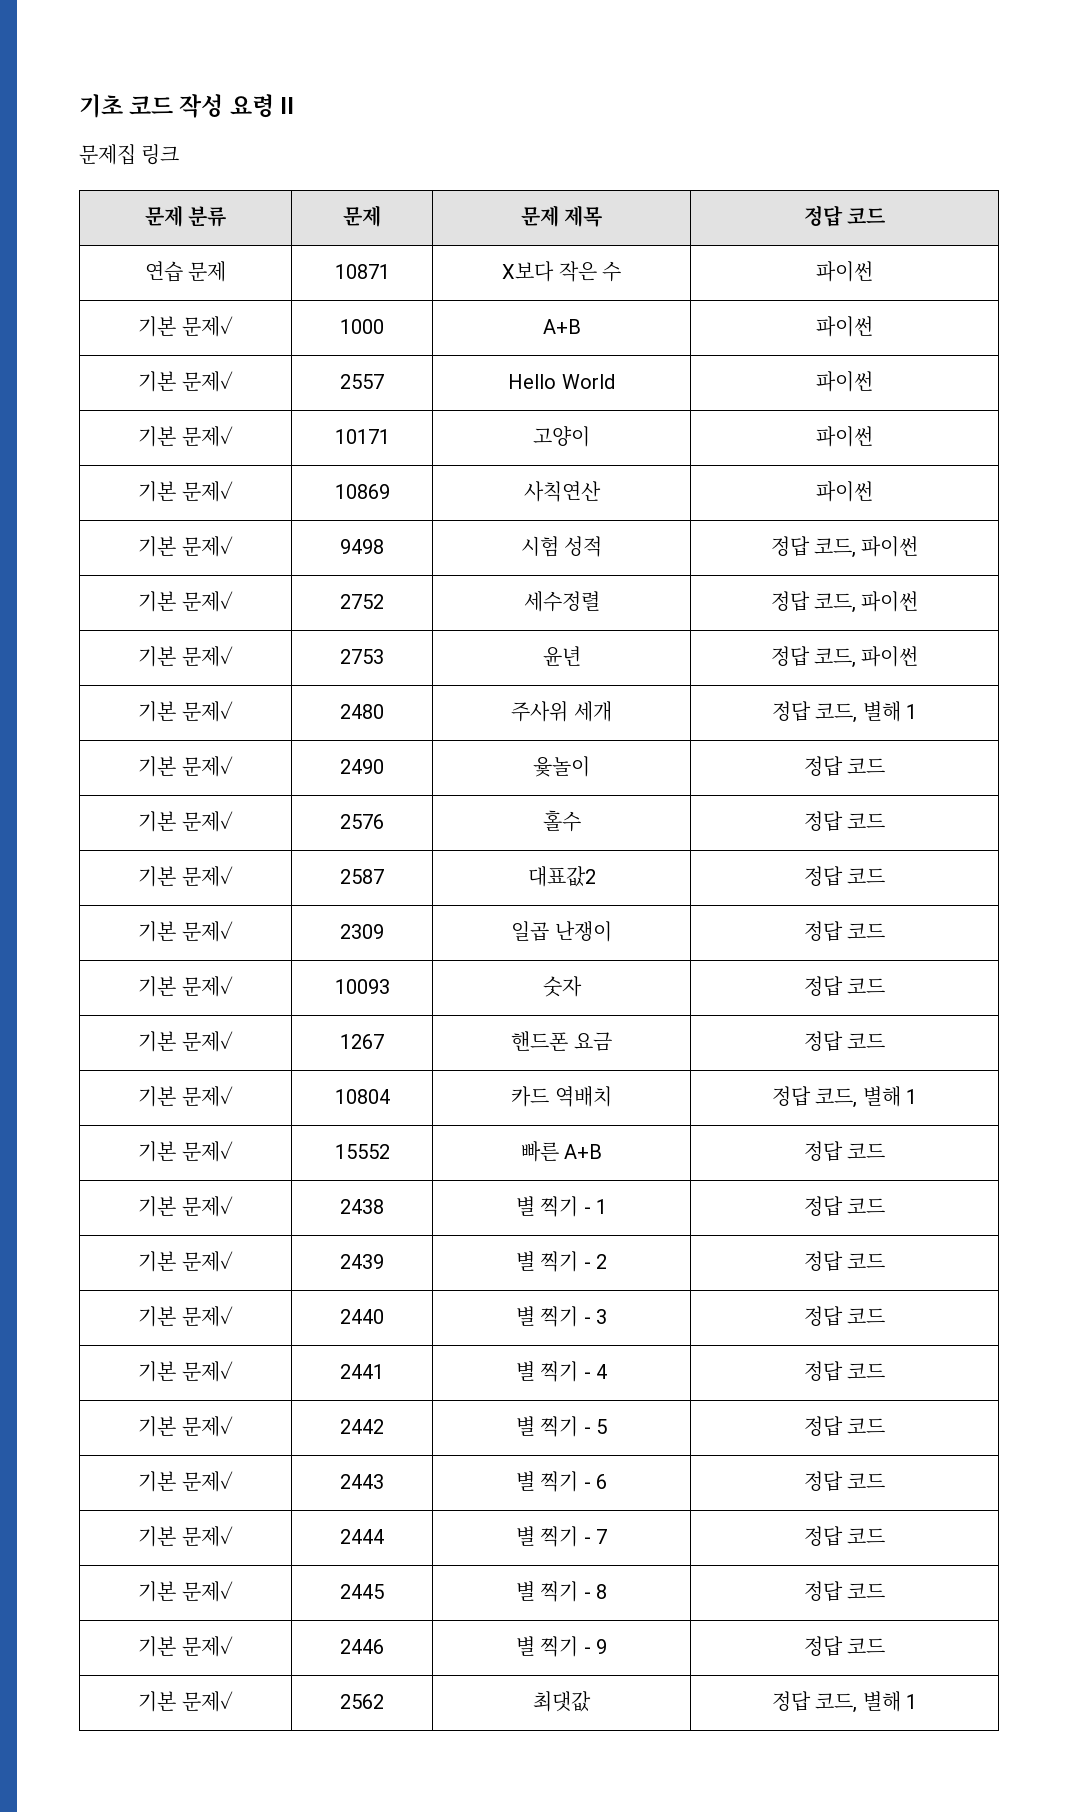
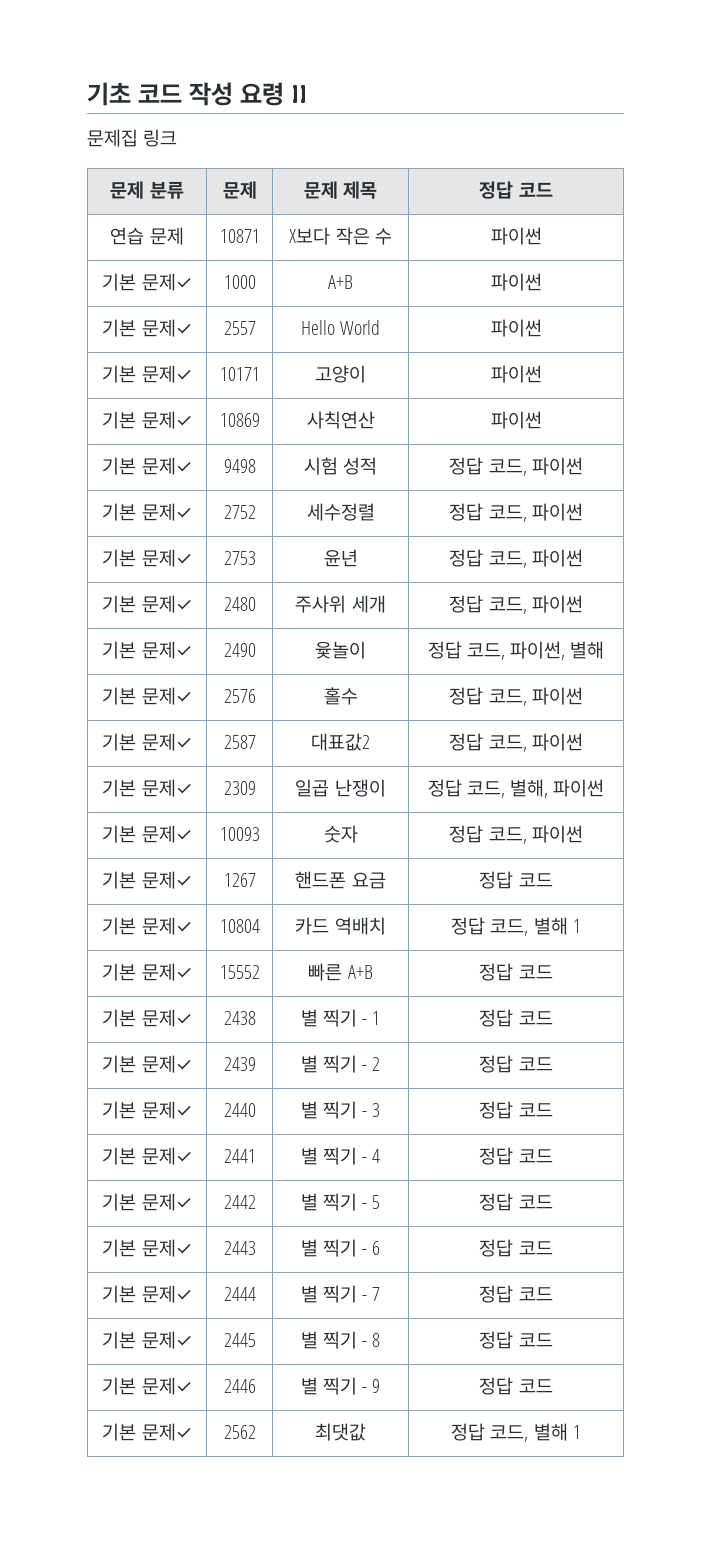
[862,701,918,722] 별해 1 -> [531,595,583,613] 파이썬
[847,758,886,774] 코드 -> [466,641,605,660] 코드, 파이썬, 별해
[847,813,886,829] 코드 -> [488,687,583,706] 코드, 파이썬
[847,868,886,884] 코드 -> [488,733,583,752] 코드, 파이썬
[847,923,886,939] 코드 -> [466,779,605,798] 코드, 별해, 파이썬
[847,978,886,994] 코드 -> [488,825,583,844] 코드, 파이썬

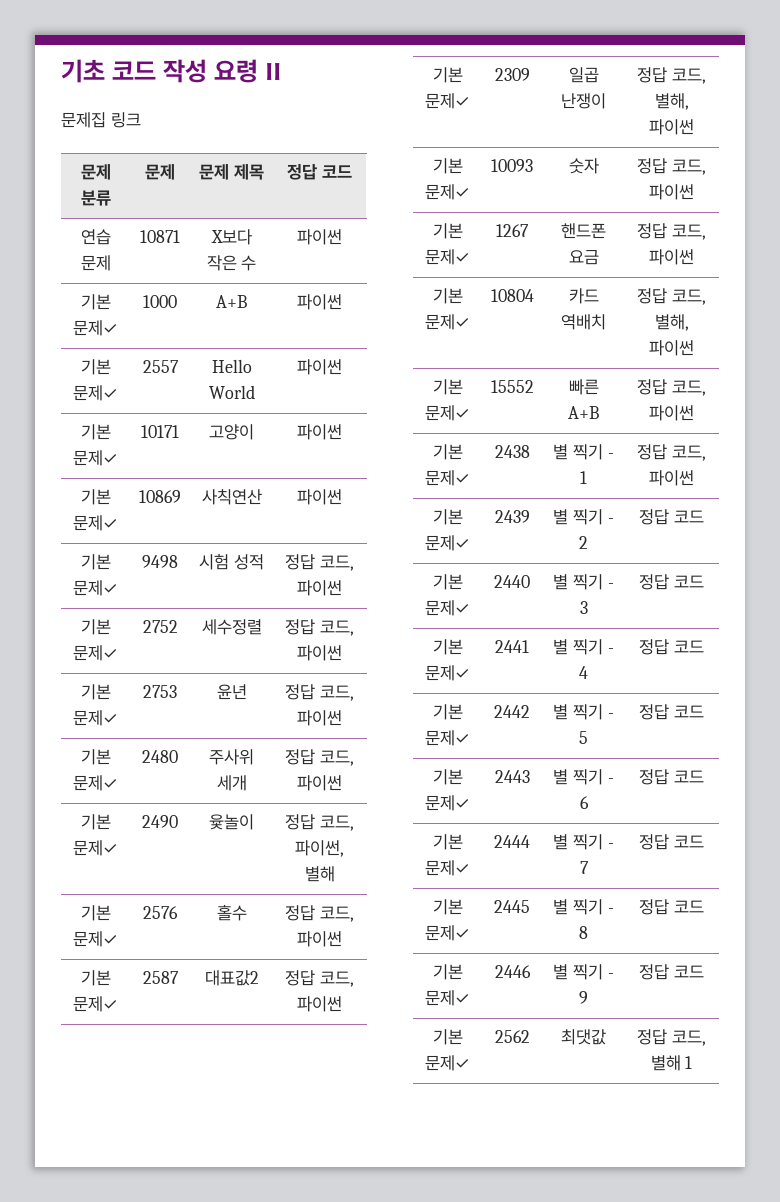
[518,873,553,887] 코드 -> [671,224,706,240] [649,249,694,265] 코드, 파이썬
[533,917,581,935] 별해 1 -> [654,314,689,331] [649,340,694,356] 별해, 파이썬
[518,965,553,979] 코드 -> [671,380,706,396] [649,405,694,421] 코드, 파이썬
[518,1011,553,1025] 코드 -> [671,445,706,461] [649,470,694,486] 코드, 파이썬

